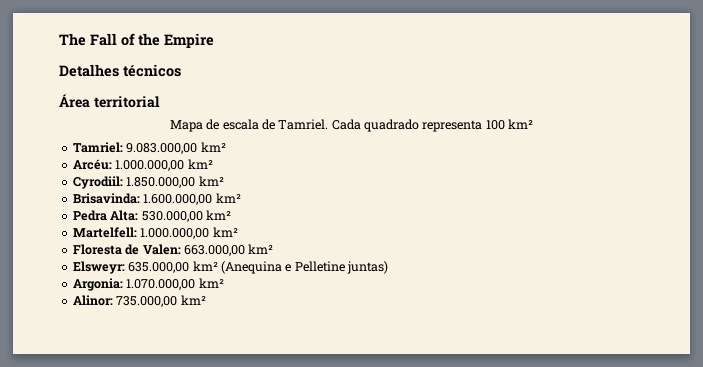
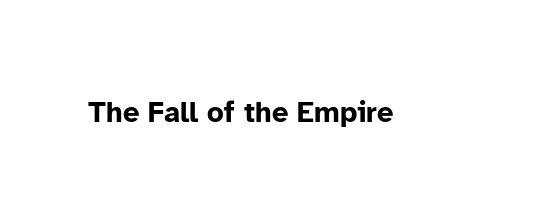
[59,64,181,77] [59,94,160,108] [169,119,534,132] [72,142,226,154] [72,159,213,171] [72,176,224,189] [72,193,241,205] [72,210,231,222] [72,227,238,239] [72,244,274,256] [72,261,388,274] [72,278,224,291] [72,295,206,307] // Detalhes técnicos // Área territorial // Mapa de escala de Tamriel. Cada quadrado representa 100 km² // Tamriel: 9.083.000,00 km² // Arcéu: 1.000.000,00 km² // Cyrodiil: 1.850.000,00 km² // Brisavinda: 1.600.000,00 km² // Pedra Alta: 530.000,00 km² // Martelfell: 1.000.000,00 km² // Floresta de Valen: 663.000,00 km² // Elsweyr: 635.000,00 km² (Anequina e Pelletine juntas) // Argonia: 1.070.000,00 km² // Alinor: 735.000,00 km² -> (393, 113) none

